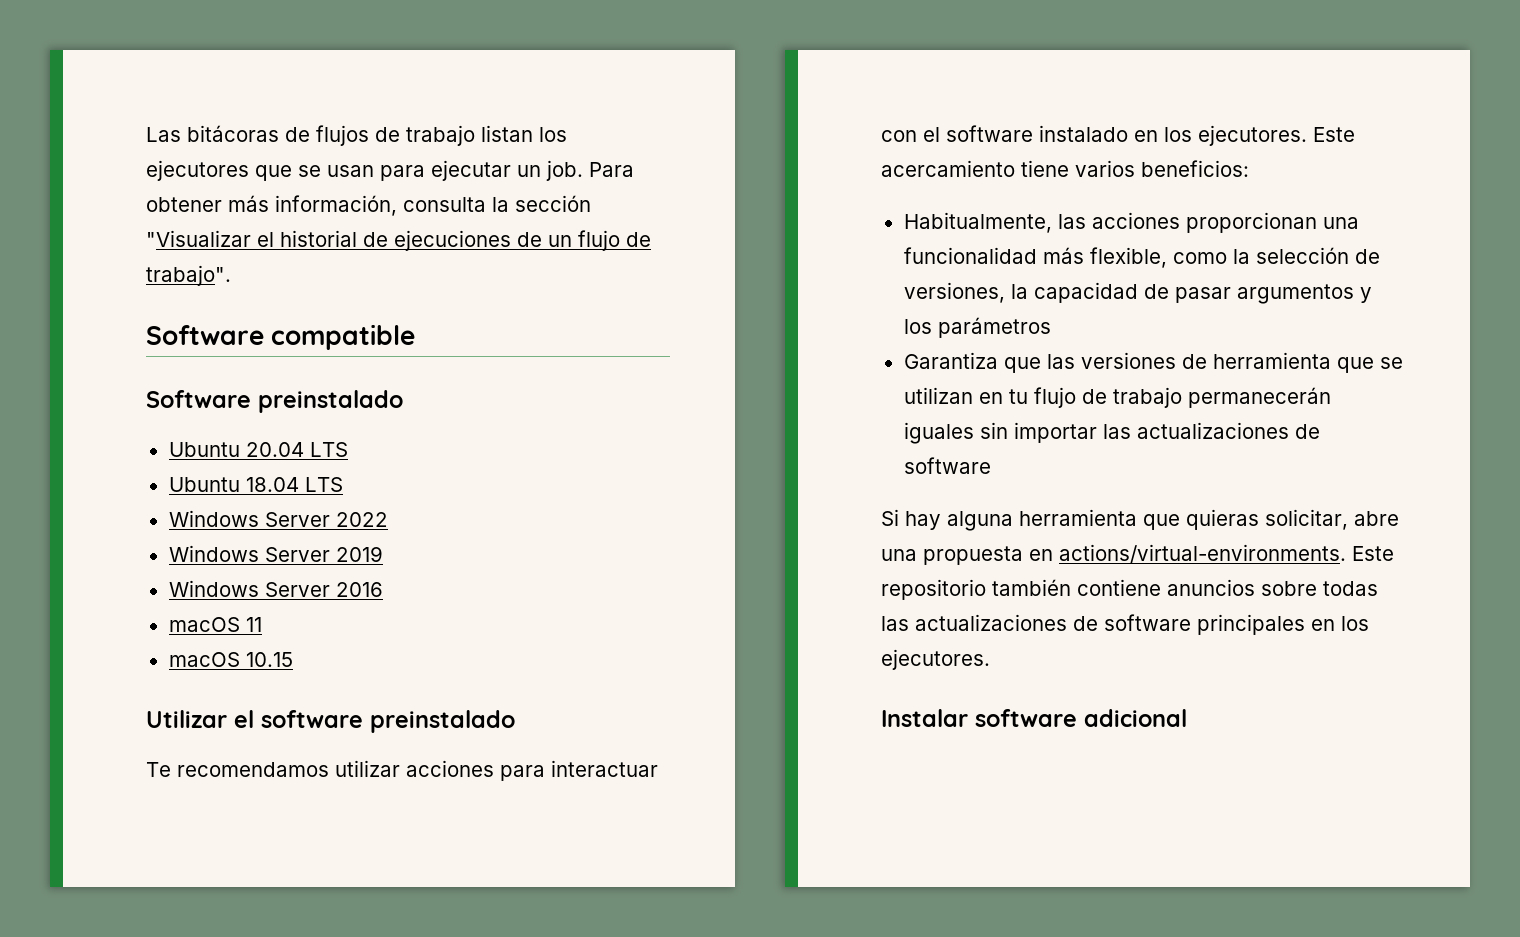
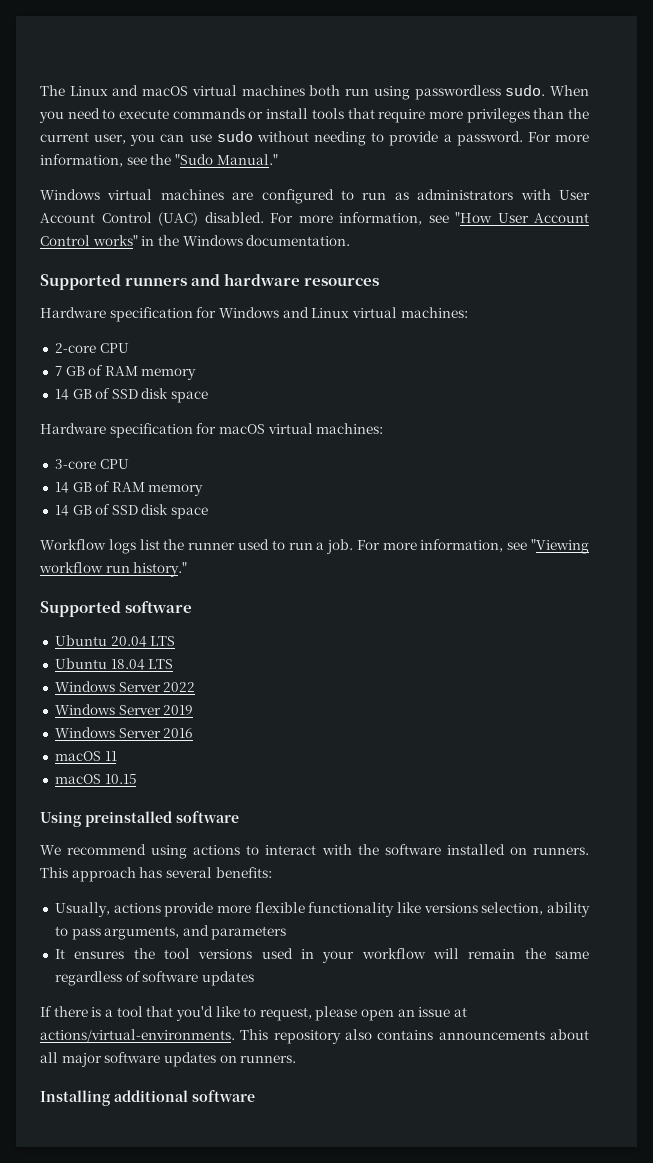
[146,125,567,146] [146,160,634,181] [146,195,591,216] [146,230,651,251] [146,265,231,286] [146,324,416,350] [146,390,403,413] Las bitácoras de flujos de trabajo listan los ejecutores que se usan para ejecutar un job. Para obtener más información, consulta la sección "Visualizar el historial de ejecuciones de un flujo de trabajo". // Software compatible // Software preinstalado -> [40,85,590,100] [39,108,589,123] [40,131,589,146] [40,154,278,167] [40,189,590,204] [40,212,589,226] [40,235,351,246] [40,273,380,290] [40,307,468,322] [54,343,129,353] [54,365,197,380] [54,388,209,403] [40,423,384,438] [54,459,129,469] [54,481,204,496] [54,504,209,519] [40,539,589,554] [39,562,188,577] [40,601,193,617] The Linux and macOS virtual machines both run using passwordless sudo. When you need to execute commands or install tools that require more privileges than the current user, you can use sudo without needing to provide a password. For more information, see the "Sudo Manual." // Windows virtual machines are configured to run as administrators with User Account Control (UAC) disabled. For more information, see "How User Account Control works" in the Windows documentation. // Supported runners and hardware resources // Hardware specification for Windows and Linux virtual machines: // 2-core CPU // 7 GB of RAM memory // 14 GB of SSD disk space // Hardware specification for macOS virtual machines: // 3-core CPU // 14 GB of RAM memory // 14 GB of SSD disk space // Workflow logs list the runner used to run a job. For more information, see "Viewing workflow run history." // Supported software
[146,710,515,733] [146,760,658,781] [881,125,1355,146] [881,160,1249,177] [903,212,1359,233] [903,247,1380,268] [903,282,1372,304] [903,317,1051,338] [903,352,1403,373] [903,387,1331,408] [903,422,1320,444] [903,457,991,474] [881,509,1399,531] [881,544,1394,565] [881,579,1378,600] [881,614,1369,635] [881,649,990,670] [881,709,1187,727] Utilizar el software preinstalado // Te recomendamos utilizar acciones para interactuar con el software instalado en los ejecutores. Este acercamiento tiene varios beneficios: // Habitualmente, las acciones proporcionan una funcionalidad más flexible, como la selección de versiones, la capacidad de pasar argumentos y los parámetros // Garantiza que las versiones de herramienta que se utilizan en tu flujo de trabajo permanecerán iguales sin importar las actualizaciones de software // Si hay alguna herramienta que quieras solicitar, abre una propuesta en actions/virtual-environments. Este repositorio también contiene anuncios sobre todas las actualizaciones de software principales en los ejecutores. // Instalar software adicional -> [40,811,239,827] [40,844,589,859] [40,867,272,882] [54,902,590,917] [54,925,287,940] [54,948,589,963] [54,971,254,986] [40,1006,468,1021] [40,1029,589,1044] [40,1052,297,1067] [40,1090,255,1106] Using preinstalled software // We recommend using actions to interact with the software installed on runners. This approach has several benefits: // Usually, actions provide more flexible functionality like versions selection, ability to pass arguments, and parameters // It ensures the tool versions used in your workflow will remain the same regardless of software updates // If there is a tool that you'd like to request, please open an issue at actions/virtual-environments. This repository also contains announcements about all major software updates on runners. // Installing additional software

